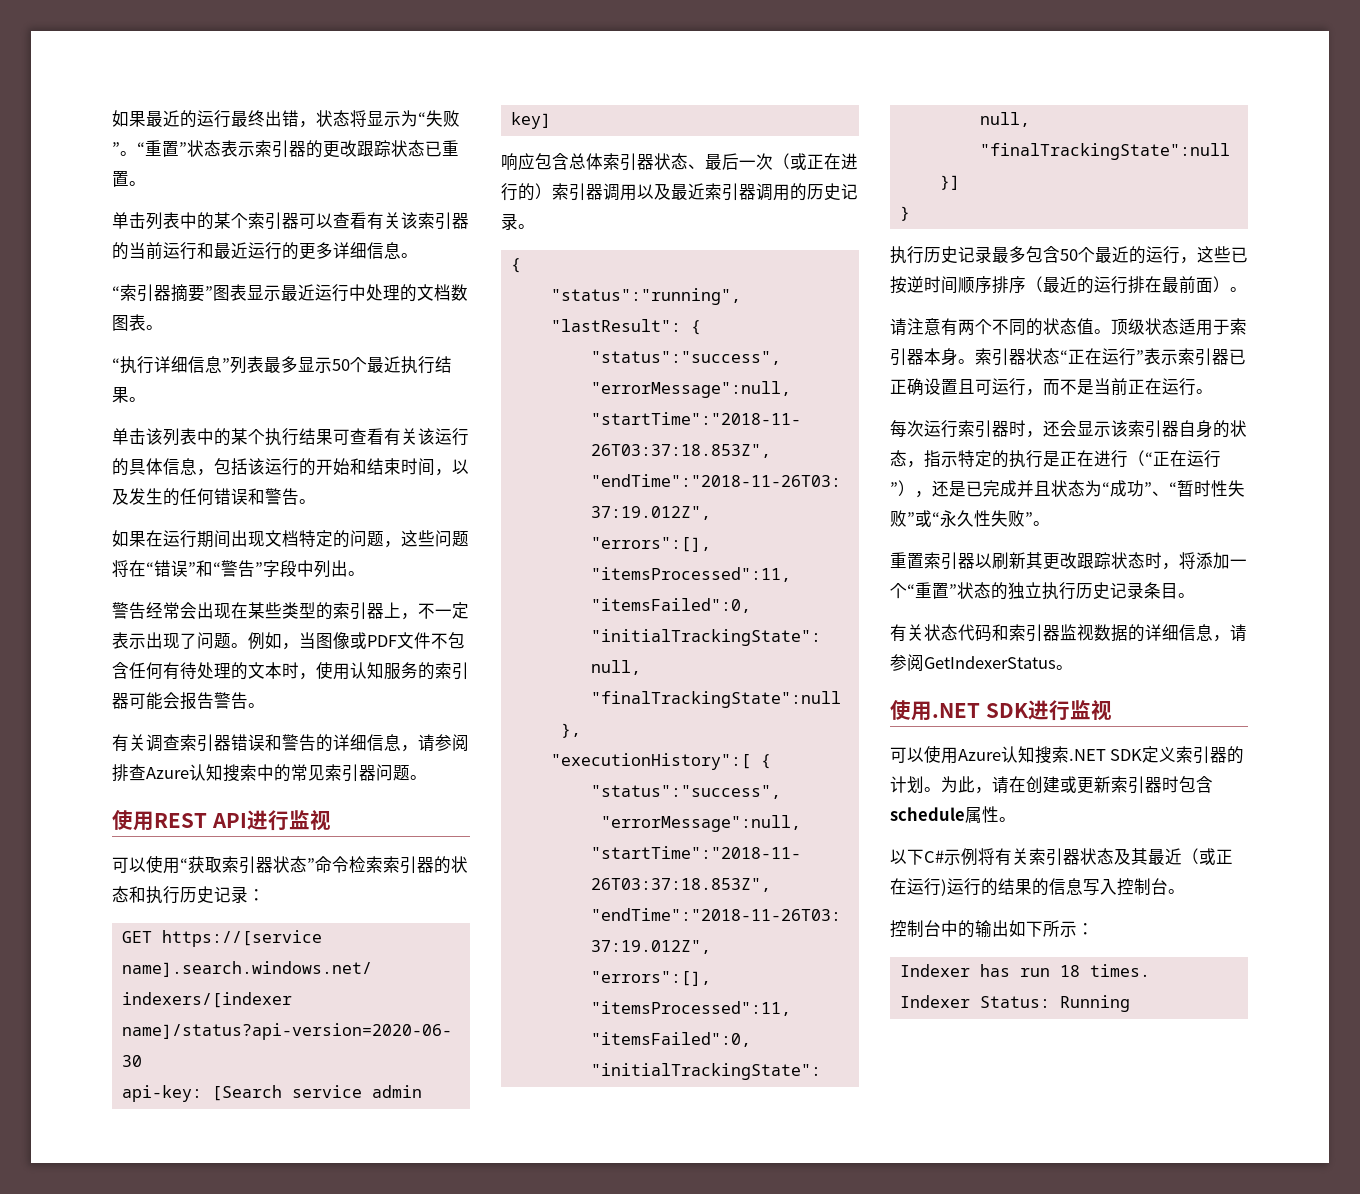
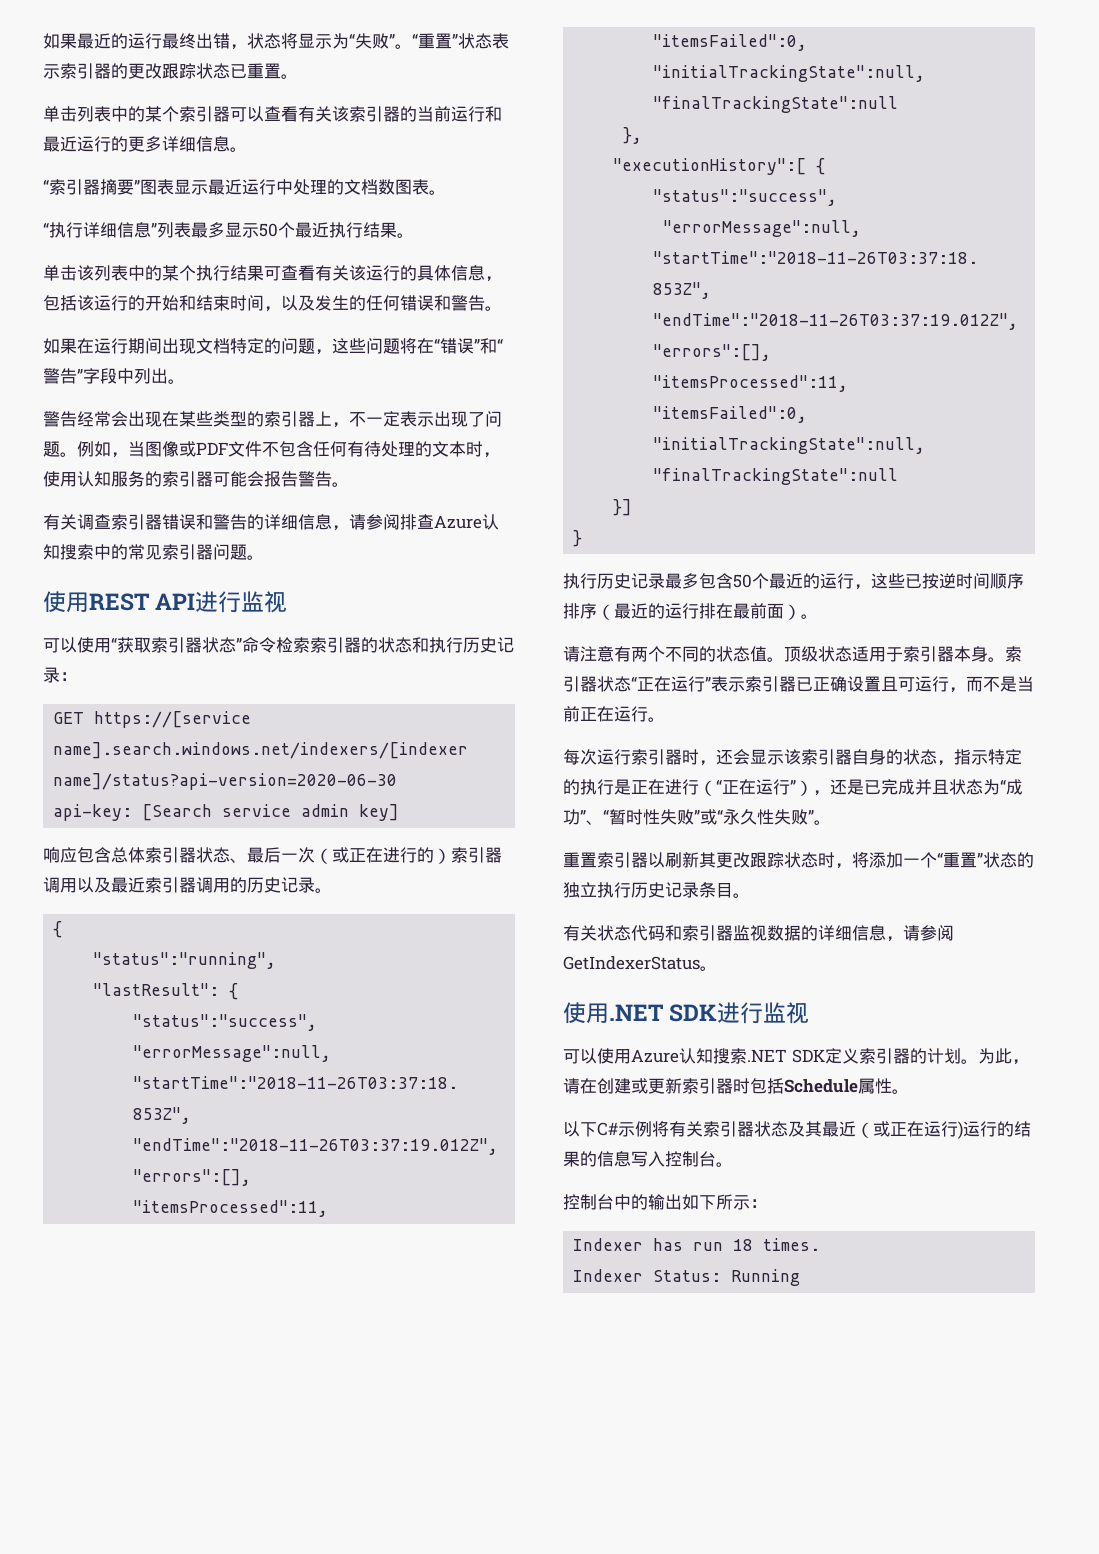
[1196,776,1213,793] [890,807,965,821] 含schedule -> [767,1078,858,1094] 括Schedule

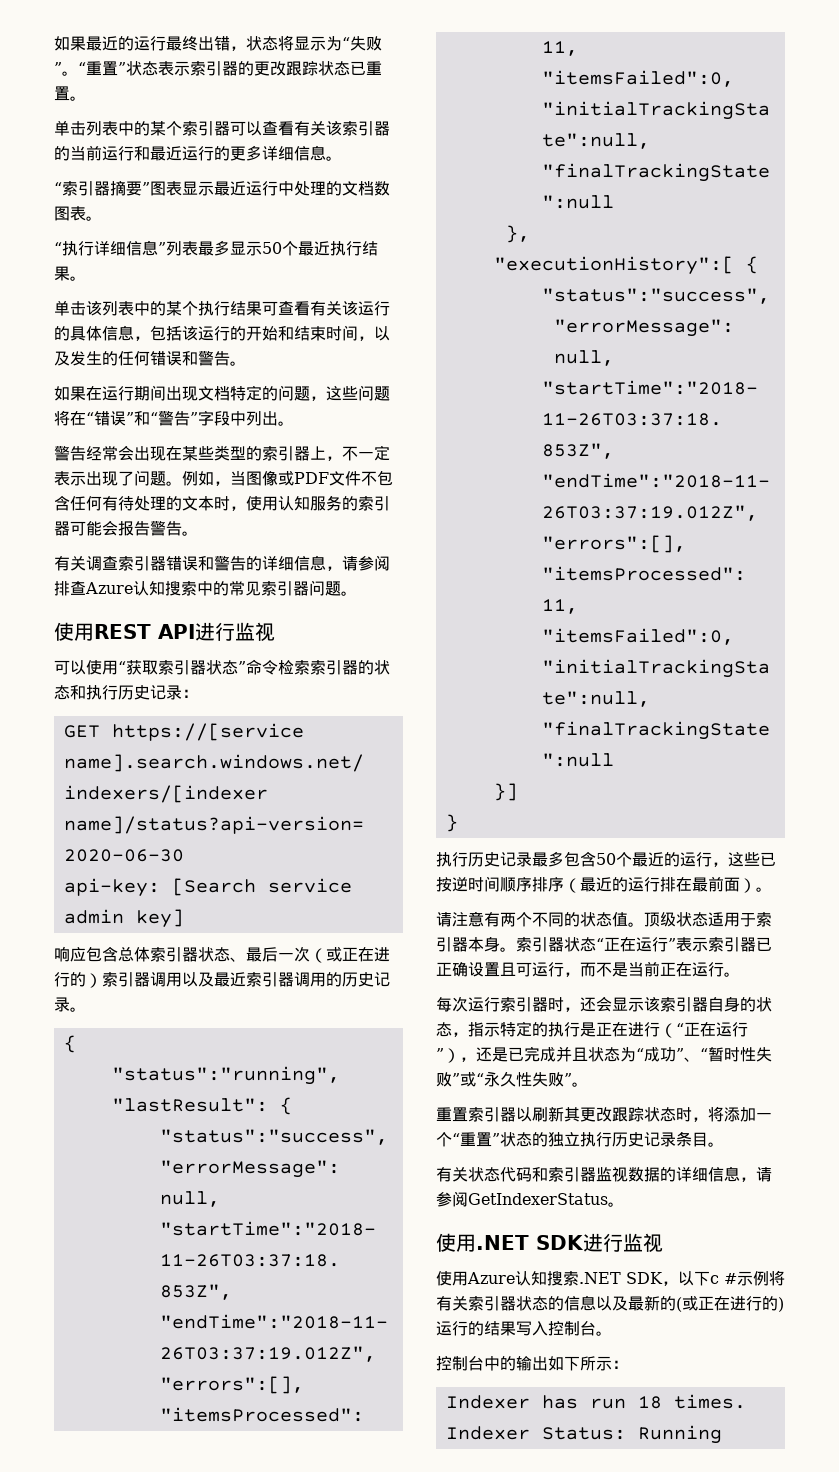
[563,1048,597,1064] 可以 -> (663, 1243) none
[824,1048,1029,1065] [563,1078,909,1094] [563,1121,618,1137] 定义索引器的计划。为此，请在创建或更新索引器时包括Schedule属性。 // 以下C# -> [662,1271,737,1286] ，以下c #
[788,1121,958,1138] 及其最近（或正在运行 -> [548,1295,778,1312] 的信息以及最新的(或正在进行的
[580,1151,631,1167] 的信息 -> (516, 1328) none

